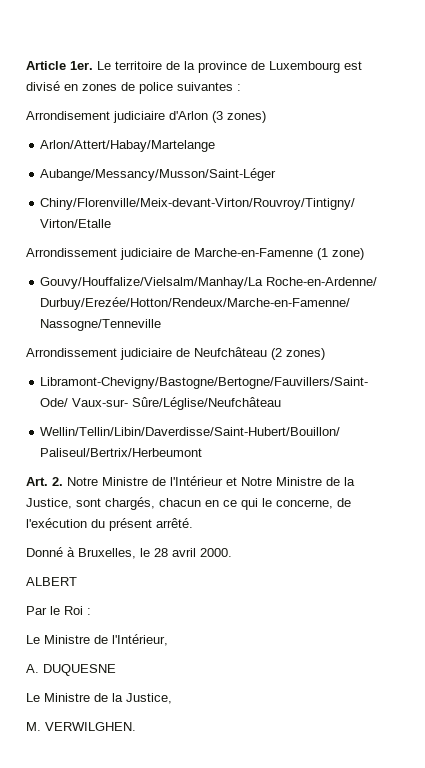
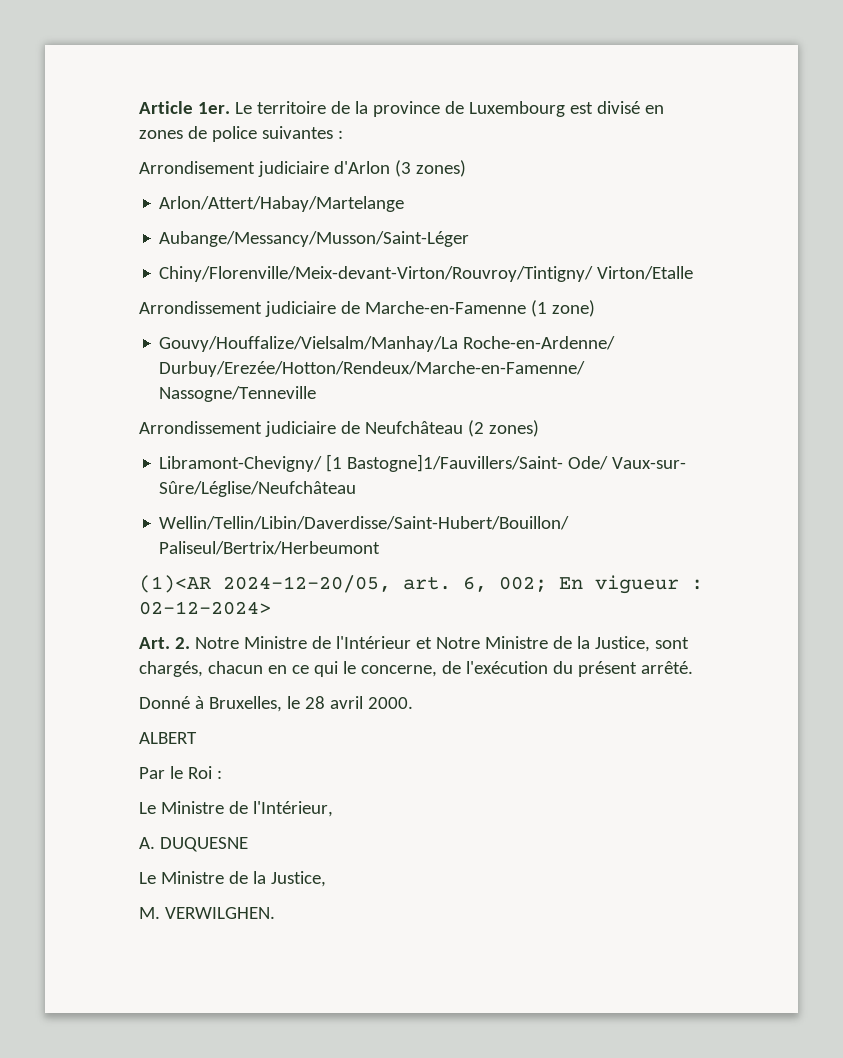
[40,377,369,389] Libramont-Chevigny/Bastogne/Bertogne/Fauvillers/Saint- -> [159,454,564,472] Libramont-Chevigny/ [1 Bastogne]1/Fauvillers/Saint-
(203, 452) none -> [139,575,703,594] [139,601,271,615] // (1)<AR 2024-12-20/05, art. 6, 002; En vigueur : 02-12-2024>

